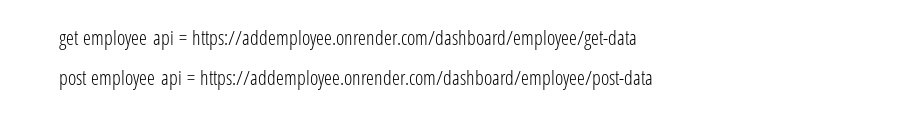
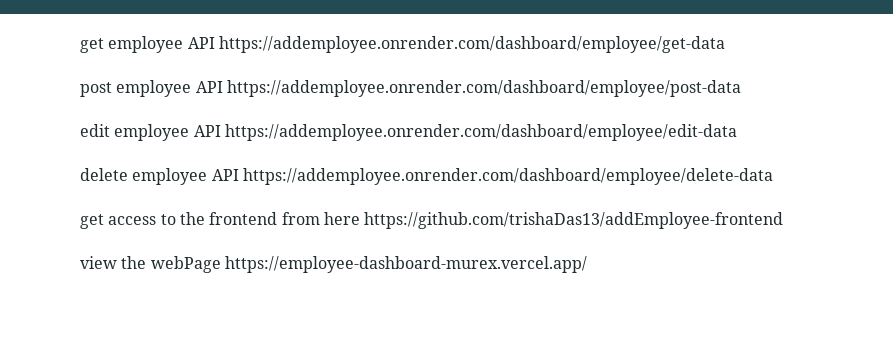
[152,31,187,50] api = -> [187,37,215,49] API
[160,71,195,90] api = -> [195,81,223,93] API
(654, 80) none -> [80,124,737,141] [80,168,773,185] [80,212,784,229] [80,256,587,273] // edit employee API https://addemployee.onrender.com/dashboard/employee/edit-data // delete employee API https://addemployee.onrender.com/dashboard/employee/delete-data // get access to the frontend from here https://github.com/trishaDas13/addEmployee-frontend // view the webPage https://employee-dashboard-murex.vercel.app/

